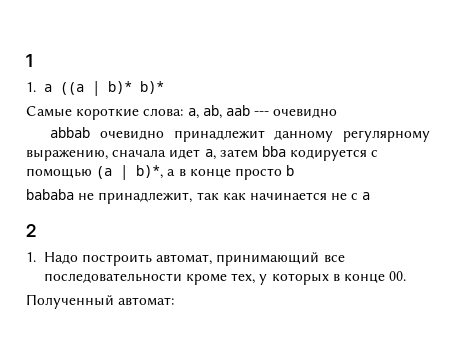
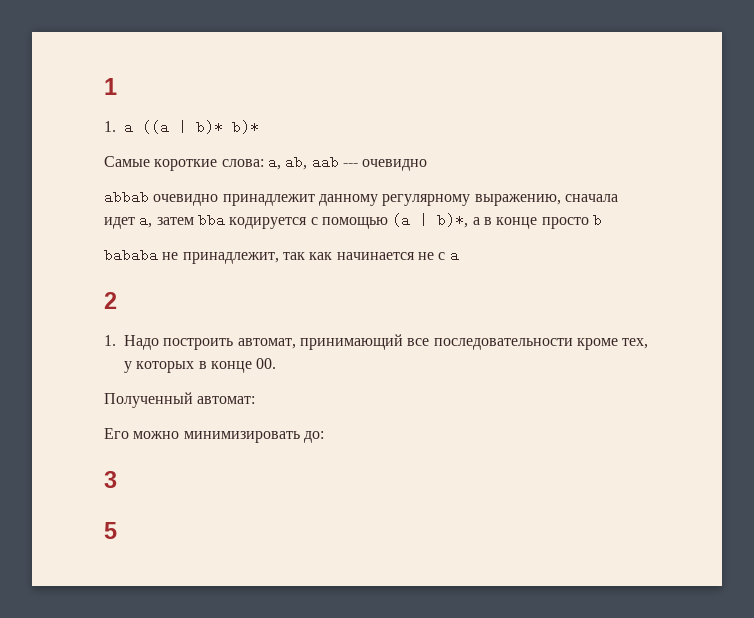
(175, 301) none -> [104,428,324,443] [104,471,117,488] [104,522,117,539] // Его можно минимизировать до: // 3 // 5

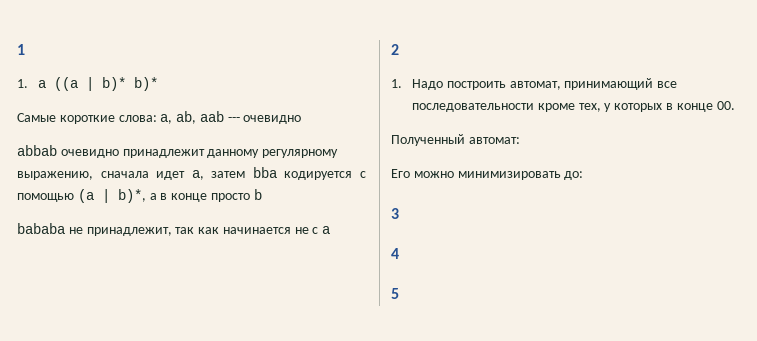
(117, 479) none -> [391,248,399,259] // 4

